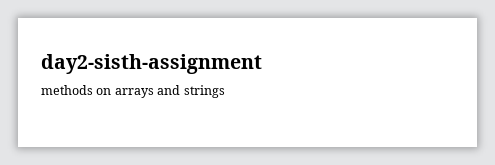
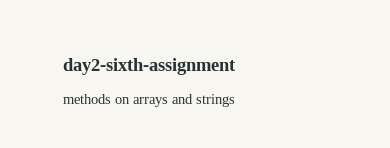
[41,54,262,74] day2-sisth-assignment -> [63,58,236,75] day2-sixth-assignment

